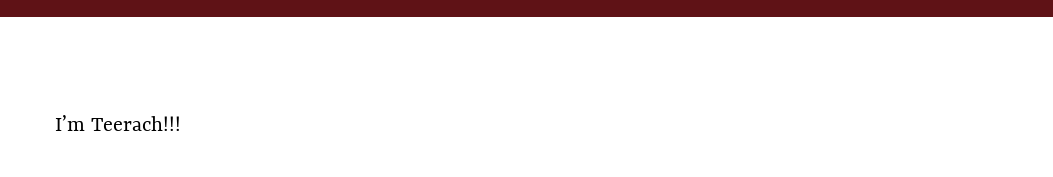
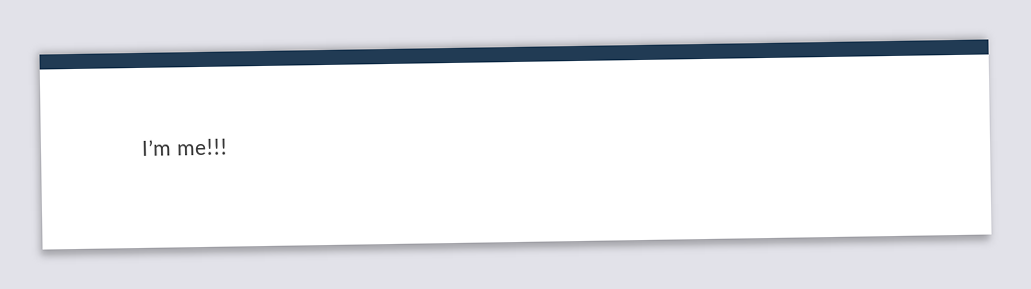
[91,116,182,131] Teerach!!! -> [175,138,228,156] me!!!

